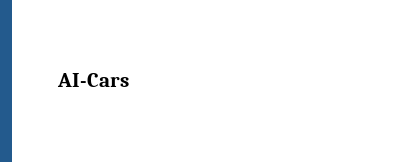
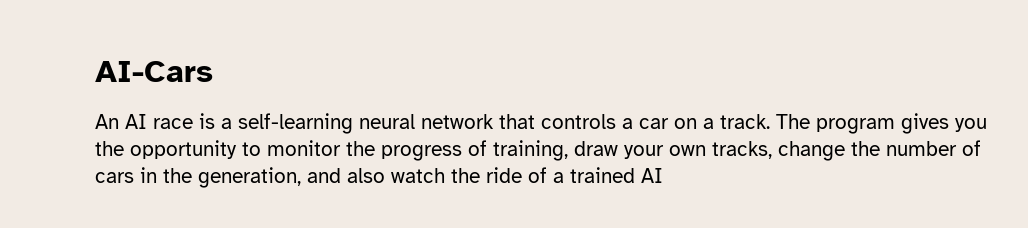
(129, 80) none -> [95,113,987,134] [95,140,981,161] [95,167,663,188] // An AI race is a self-learning neural network that controls a car on a track. The program gives you the opportunity to monitor the progress of training, draw your own tracks, change the number of cars in the generation, and also watch the ride of a trained AI

